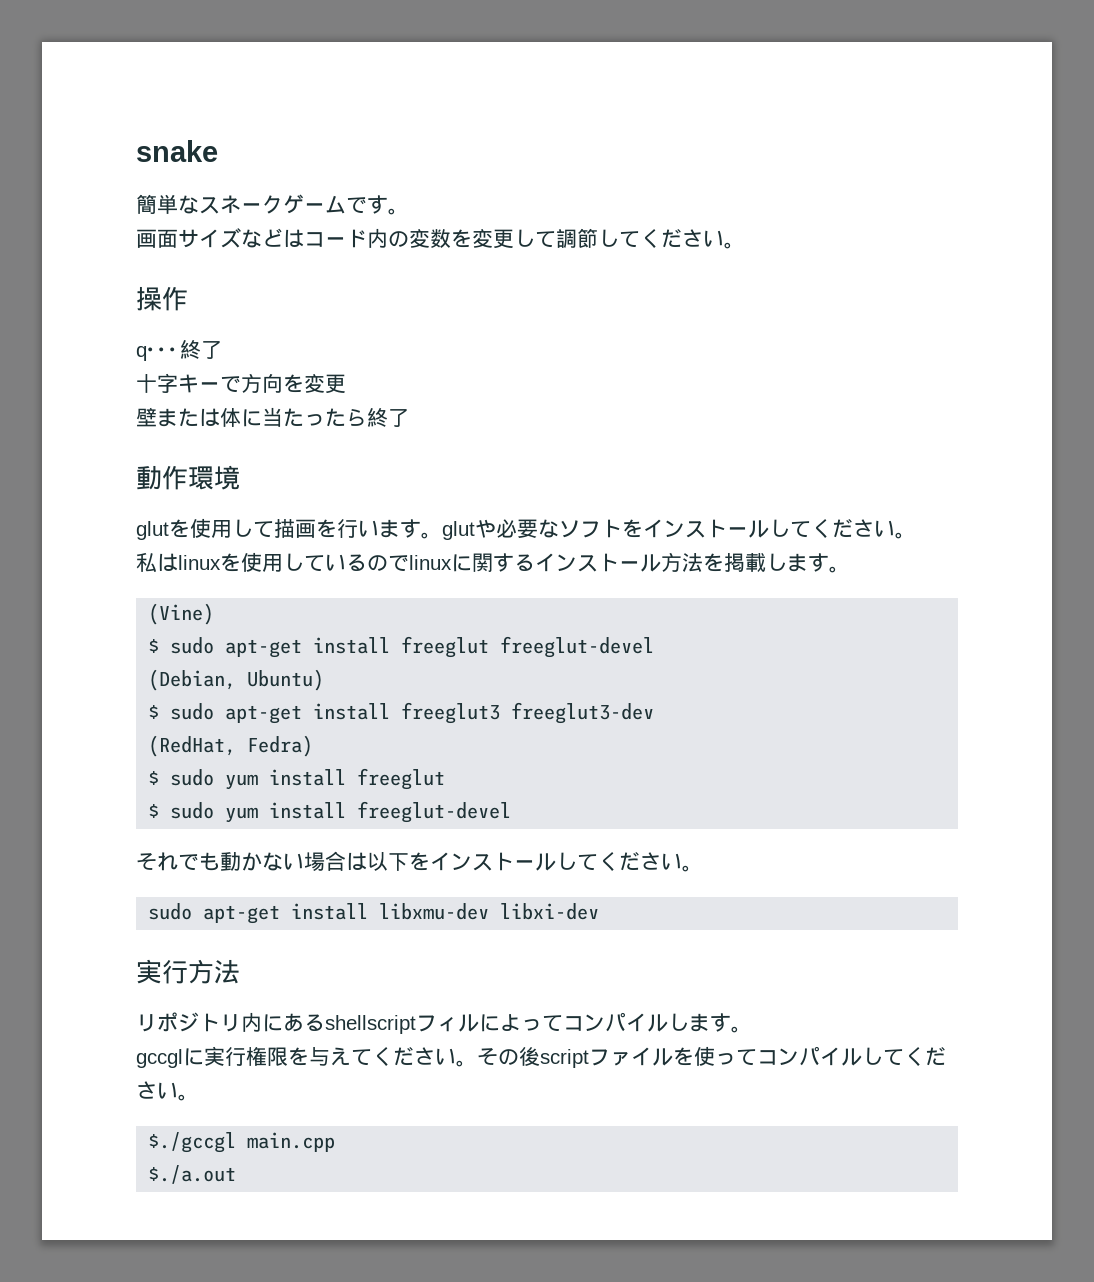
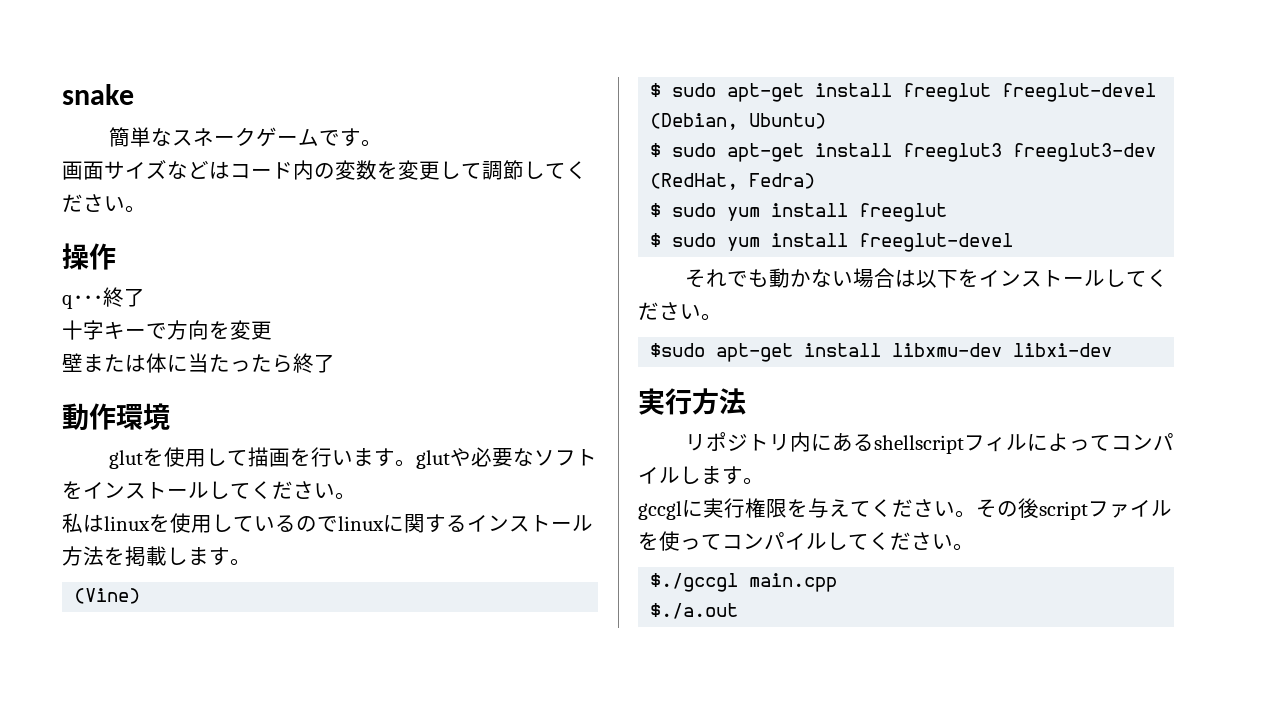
[148,903,193,920] sudo -> [650,343,706,357] $sudo

